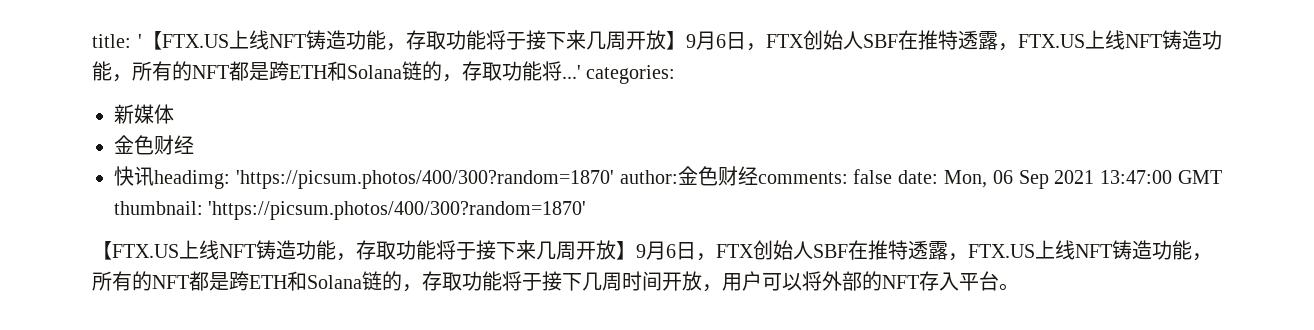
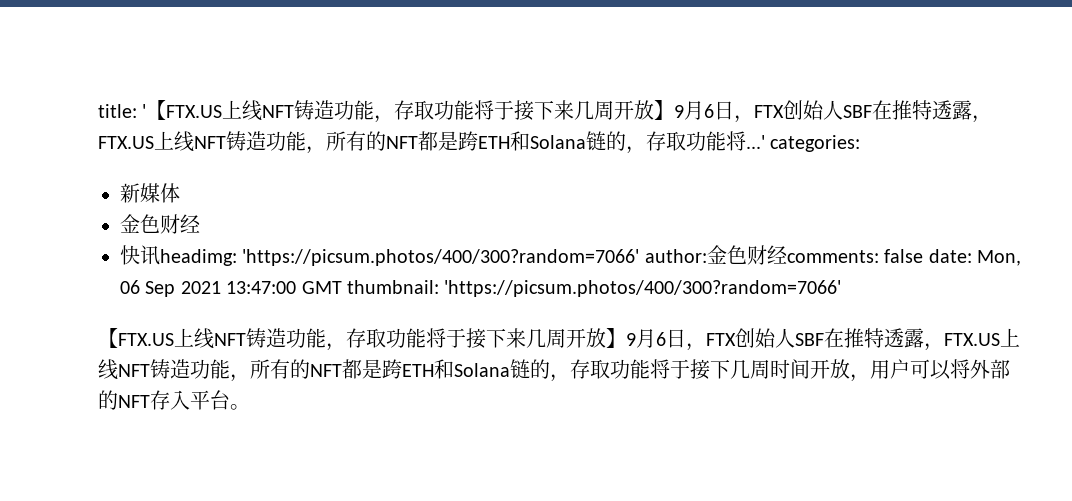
[235,170,614,189] 'https://picsum.photos/400/300?random=1870' -> [242,249,640,266] 'https://picsum.photos/400/300?random=7066'
[208,201,587,220] 'https://picsum.photos/400/300?random=1870' -> [444,280,842,297] 'https://picsum.photos/400/300?random=7066'

